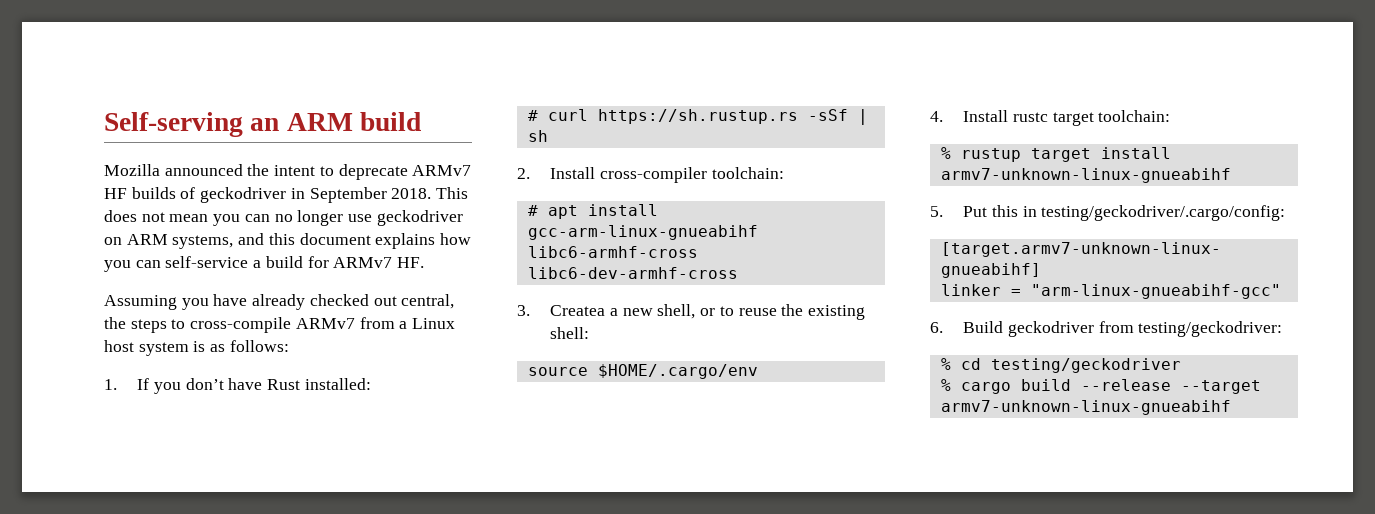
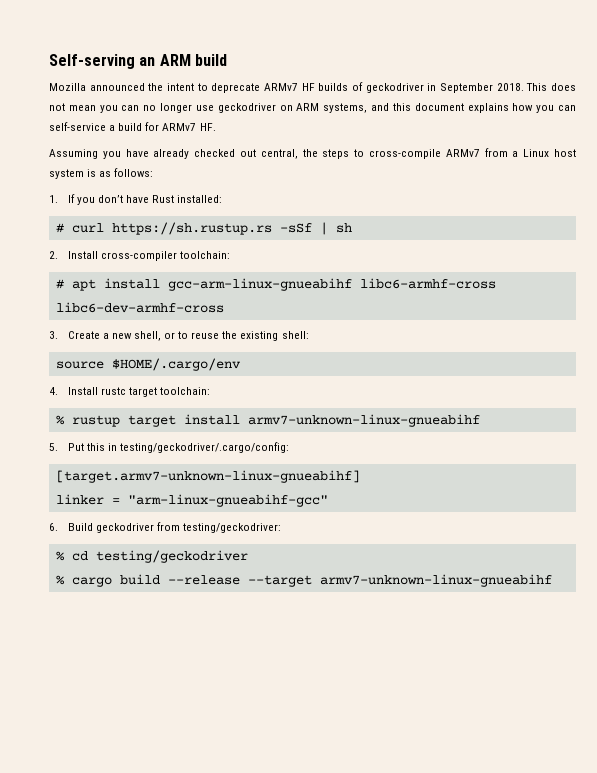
[550,305,606,316] Createa -> [67,331,100,339] Create

